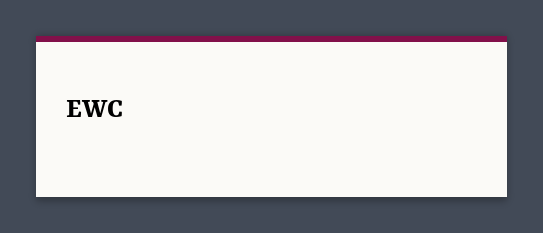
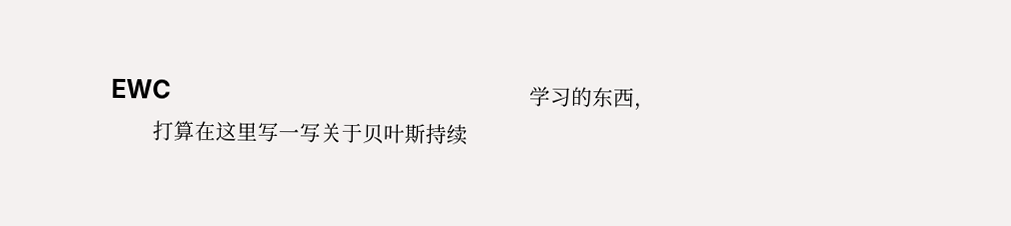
(123, 108) none -> [151,120,468,146] [529,86,656,111] // 打算在这里写一写关于贝叶斯持续学习的东西，

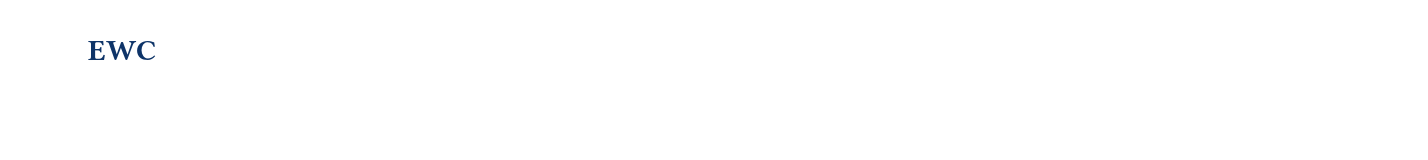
[151,120,468,146] [529,86,656,111] // 打算在这里写一写关于贝叶斯持续学习的东西， -> (157, 50) none

